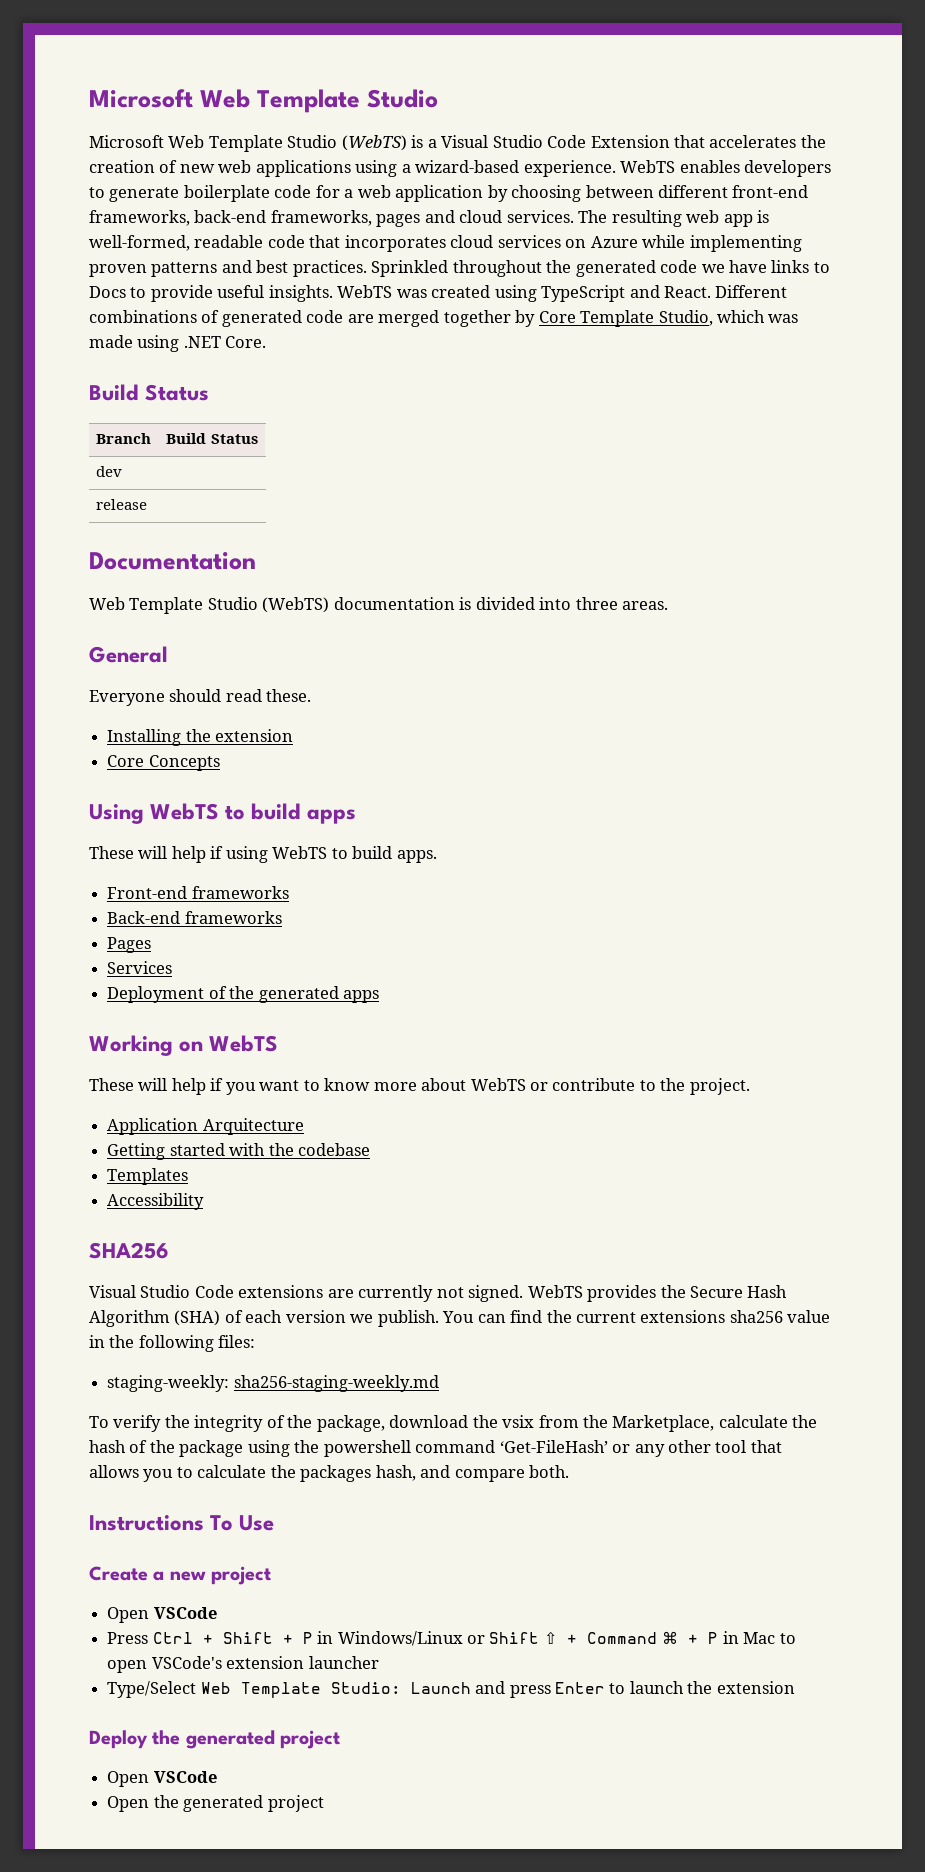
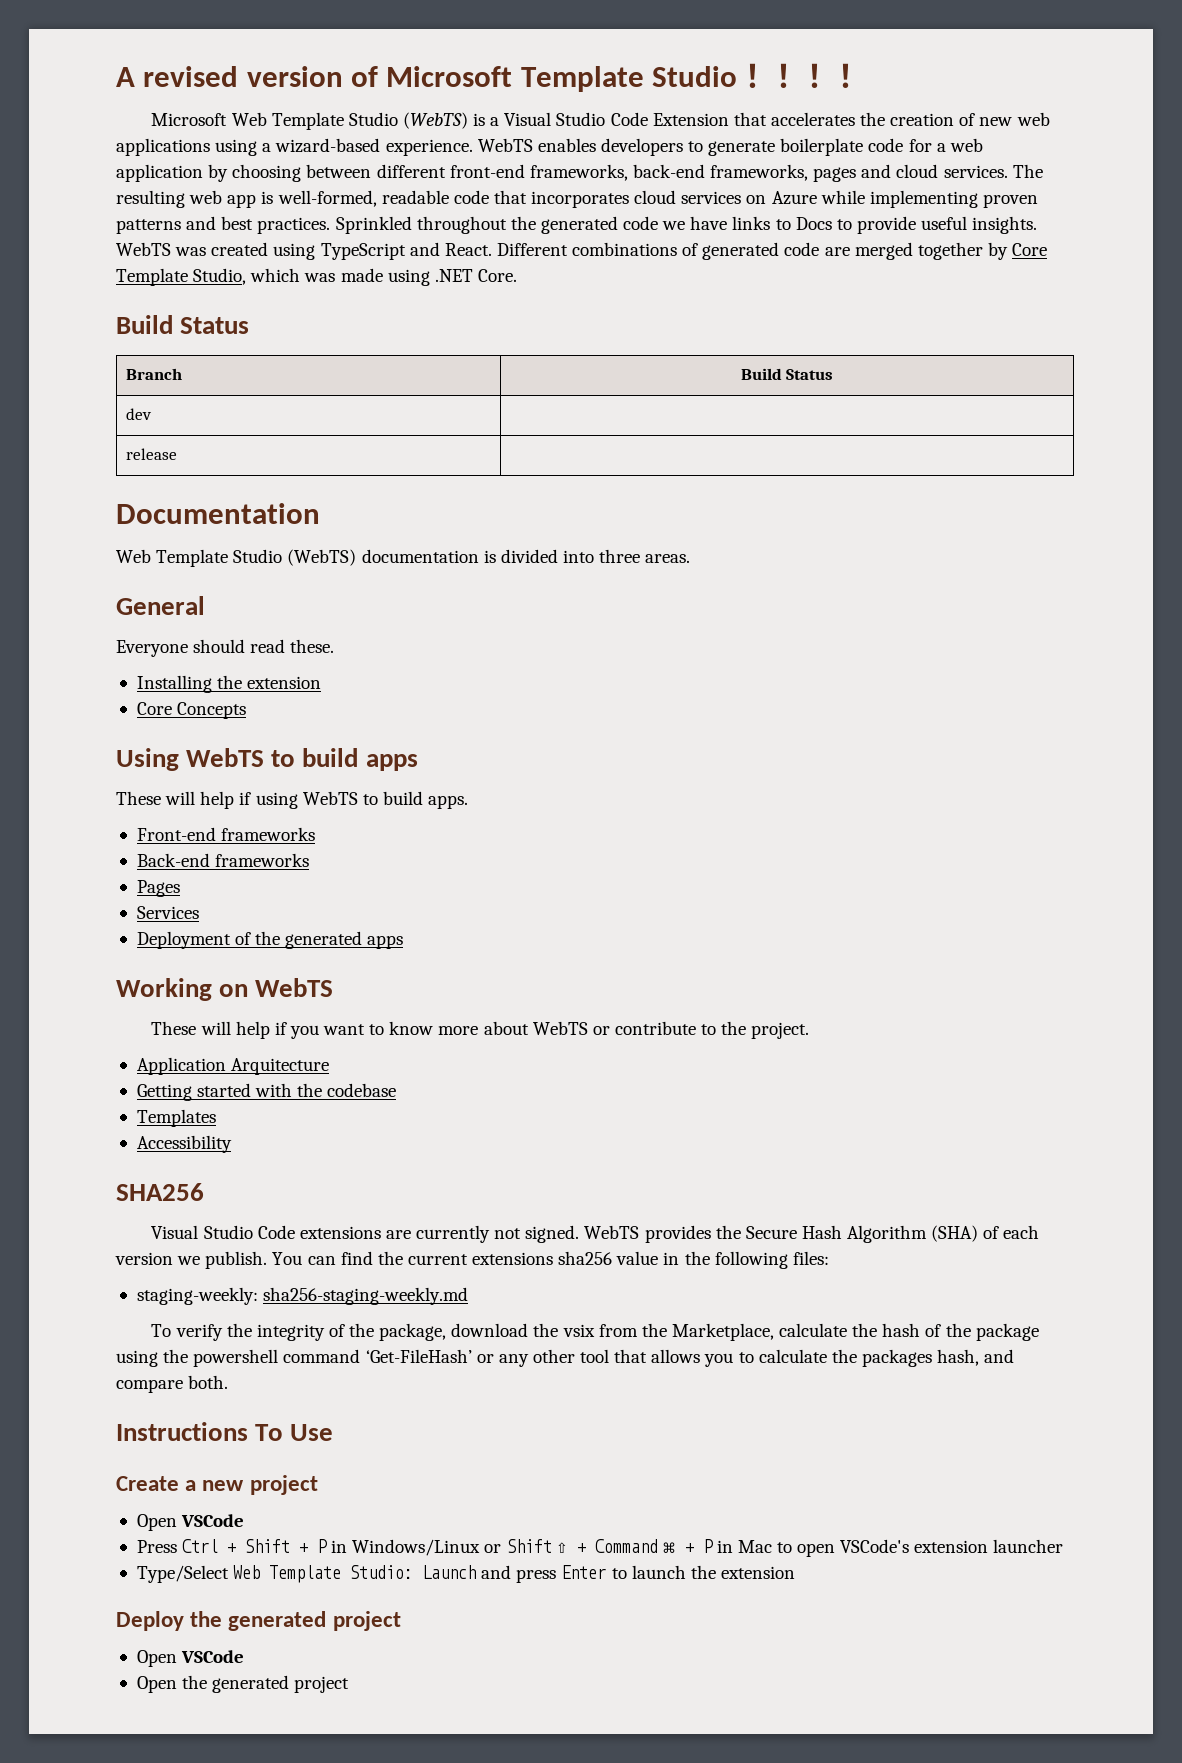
[89,89,438,113] Microsoft Web Template Studio -> [116,63,862,92] A revised version of Microsoft Template Studio！！！！

